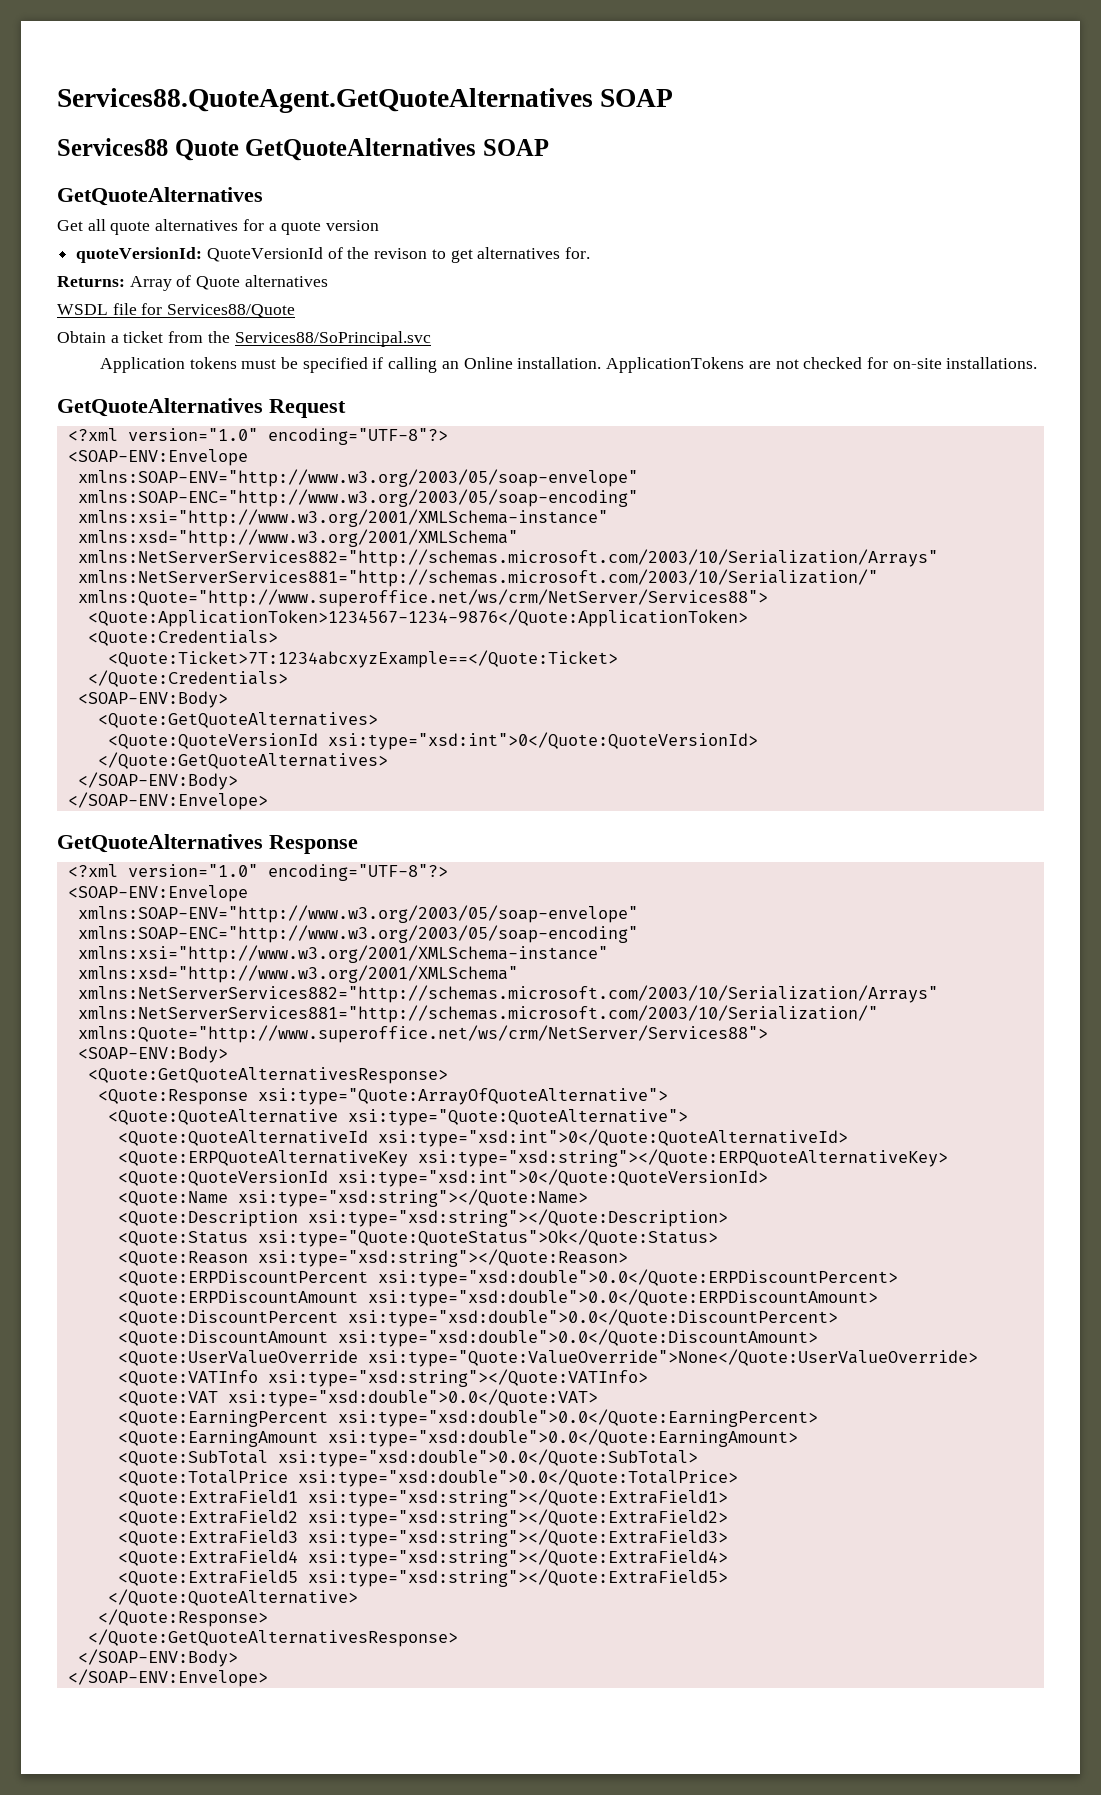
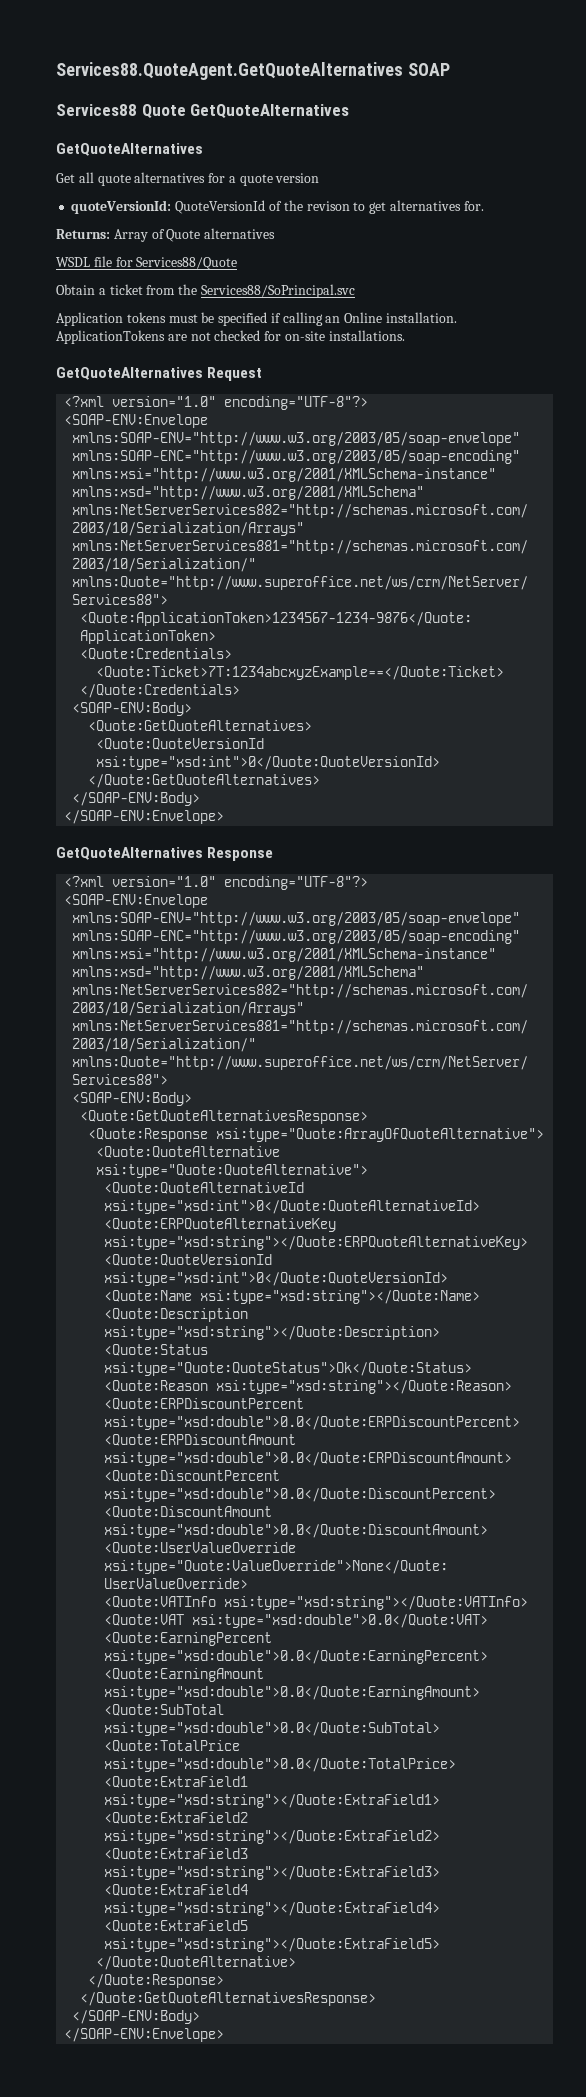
[482,139,549,156] SOAP -> (350, 111) none

